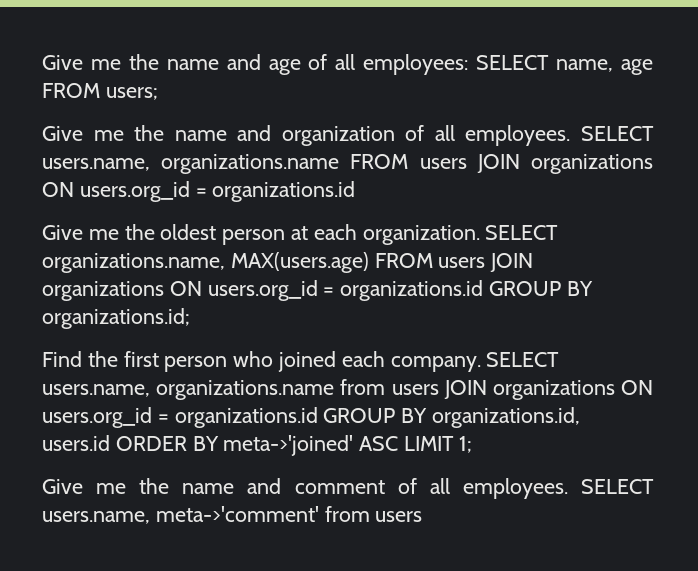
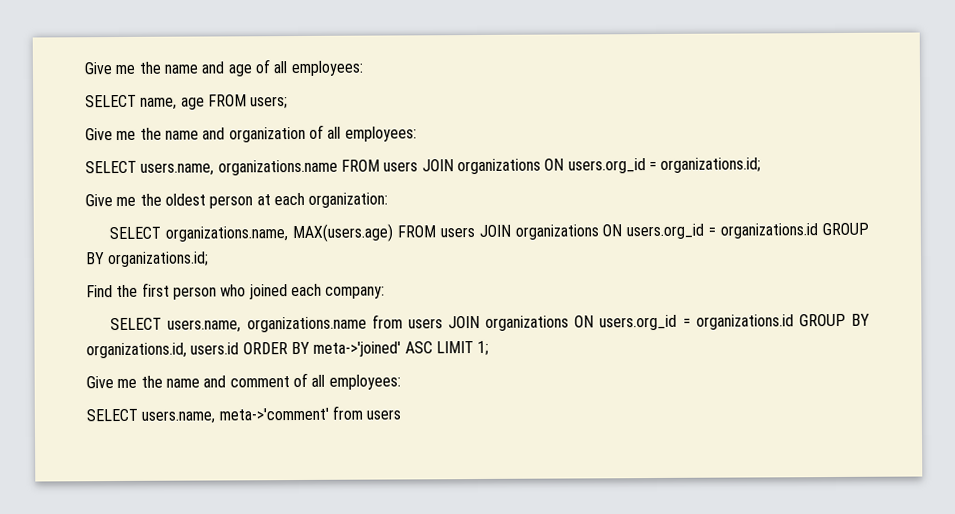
(469, 64) none -> (363, 68) //
[465,125,571,146] employees. -> [344,126,417,142] employees: //
[212,181,356,202] organizations.id -> [660,157,762,173] organizations.id;
[362,225,480,245] organization. -> [308,192,389,208] organization: //
[390,356,481,372] company. -> [325,286,386,299] company: //
[462,478,568,499] employees. -> [328,374,401,390] employees: //

